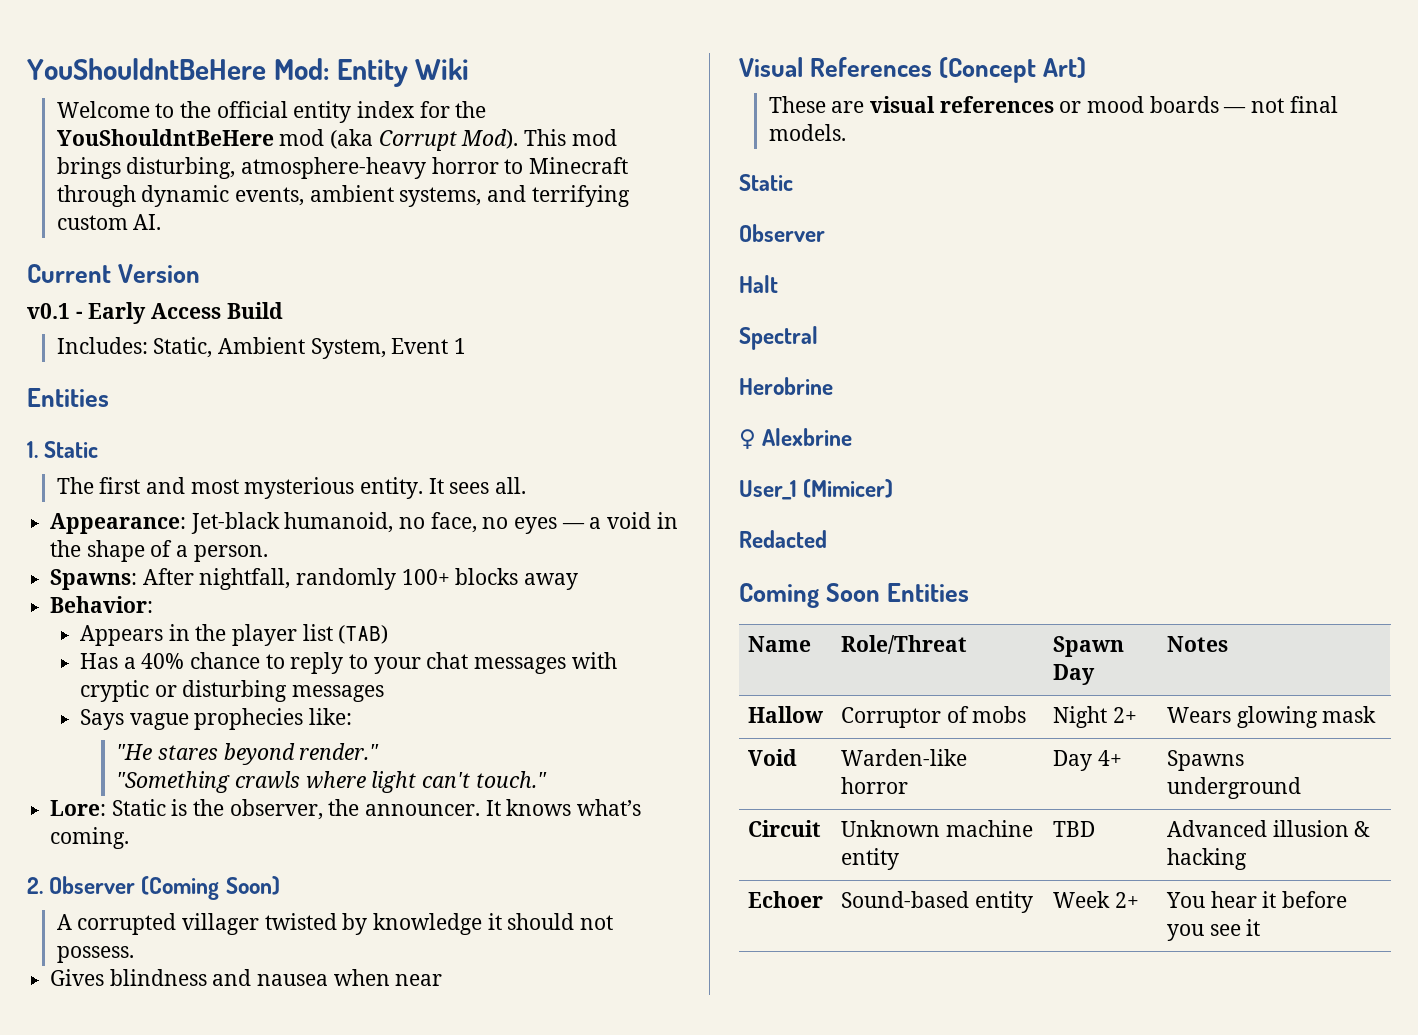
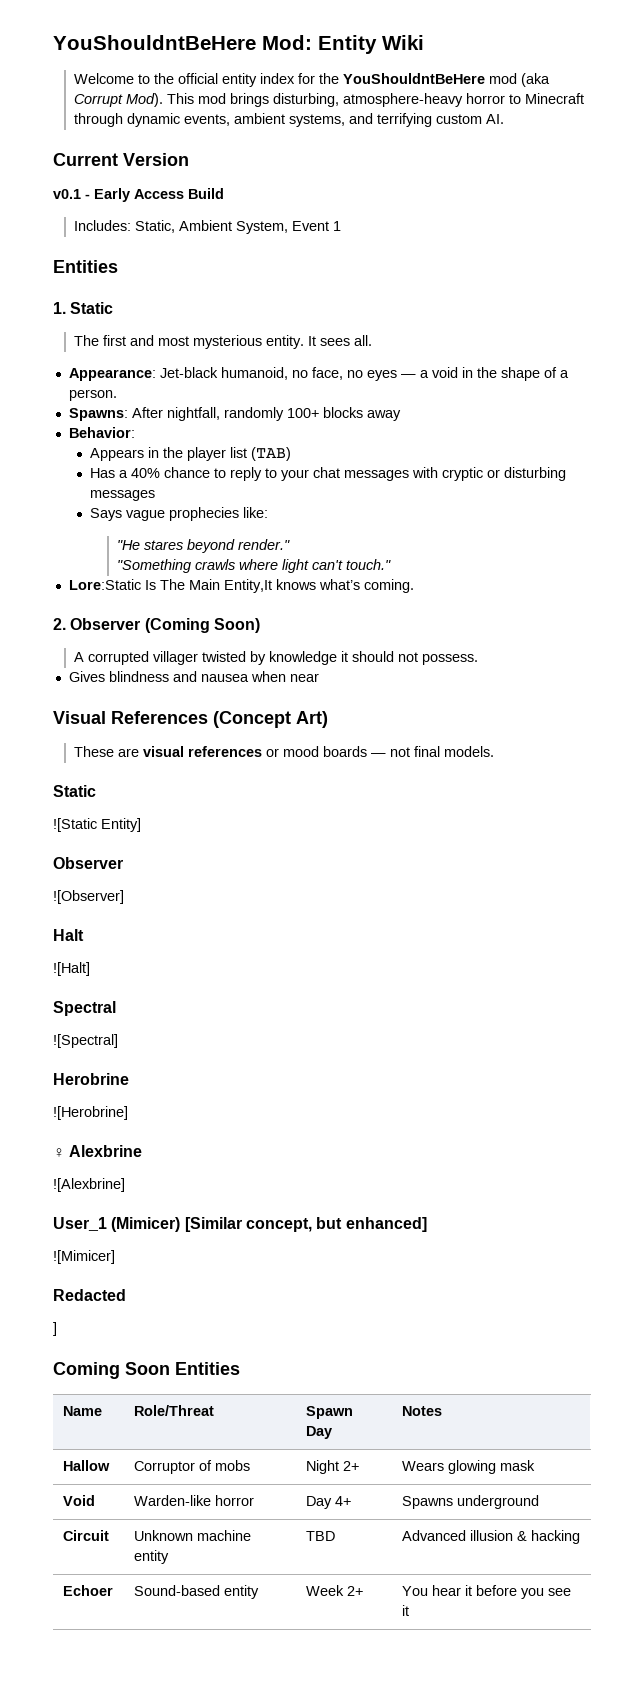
[50,799,501,820] Lore: Static is the observer, the announcer. It -> [68,579,272,593] Lore:Static Is The Main Entity,It
[739,224,825,242] // Observer -> [53,818,141,832] [53,857,123,869] [53,890,124,904] // ![Static Entity] // Observer // ![Observer]
(778, 284) none -> [53,962,90,976] // ![Halt]
(818, 338) none -> [53,1034,118,1048] // ![Spectral]
(833, 386) none -> [53,1106,128,1120] // ![Herobrine]
(853, 437) none -> [53,1178,125,1192] // ![Alexbrine]
(894, 488) none -> [184,1217,427,1232] [53,1250,115,1264] [Similar concept, but enhanced] // ![Mimicer]
(827, 539) none -> [53,1322,57,1336] // ]

